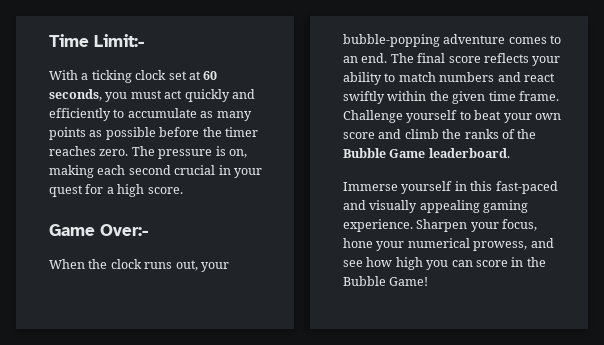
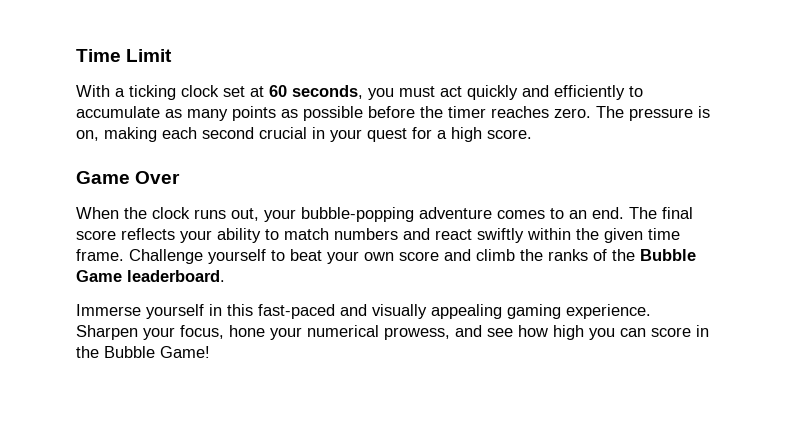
[94,34,144,47] Limit:- -> [126,49,173,62] Limit
[100,224,148,236] Over:- -> [135,171,181,184] Over

